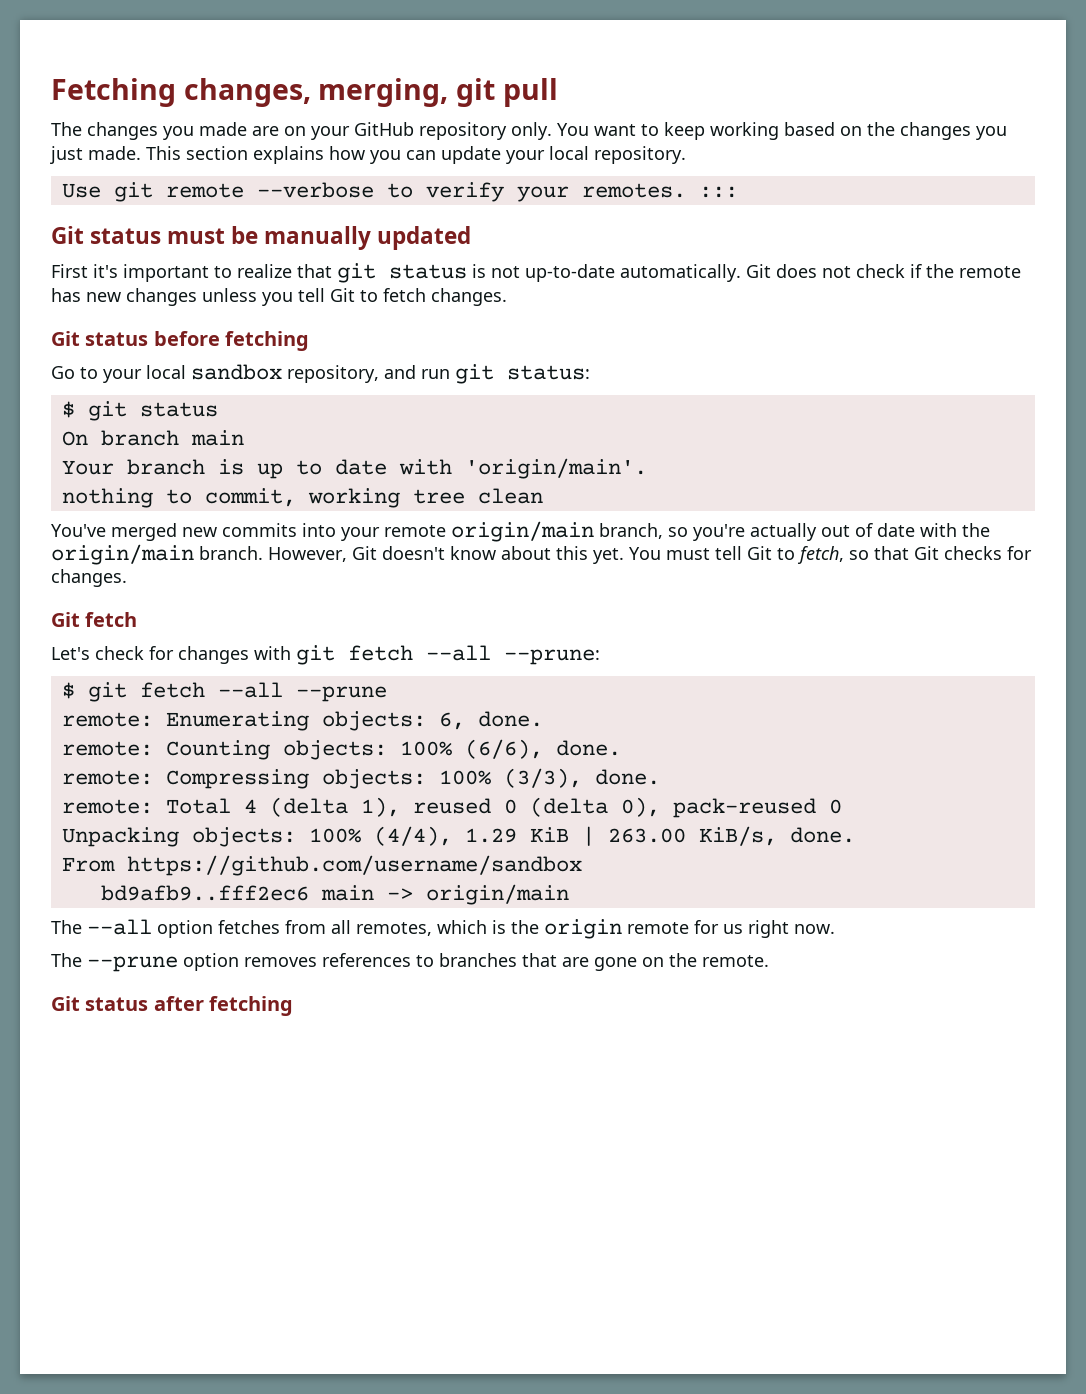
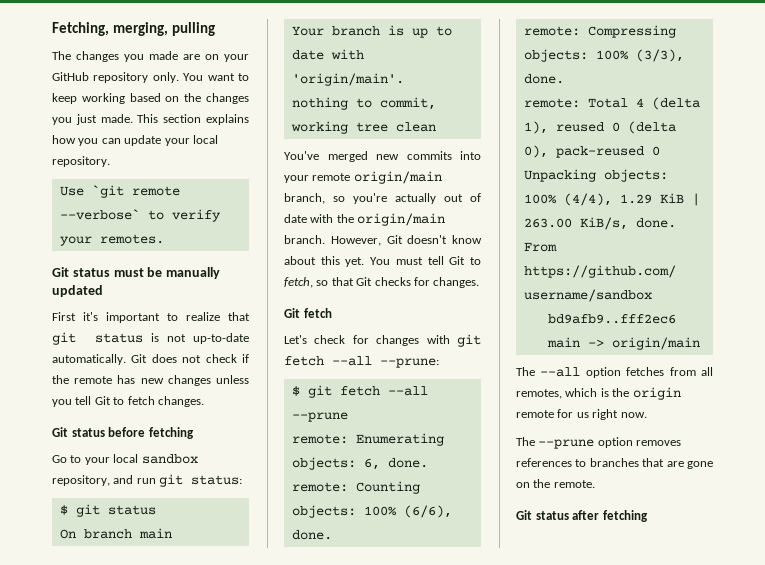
[51,78,558,107] Fetching changes, merging, git pull -> [52,22,216,36] Fetching, merging, pulling
[113,182,374,202] git remote --verbose -> [91,185,180,198] [59,209,140,220] `git remote --verbose`
[698,186,738,198] ::: -> (164, 239) none

